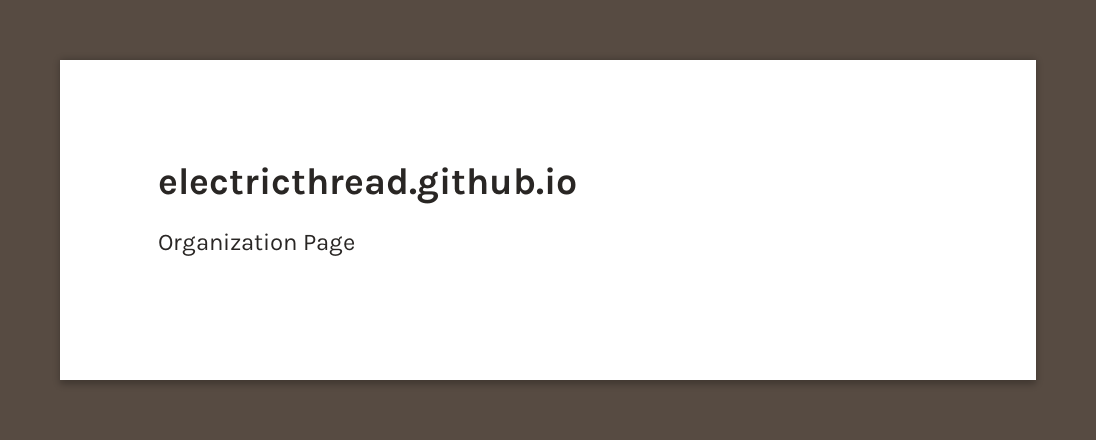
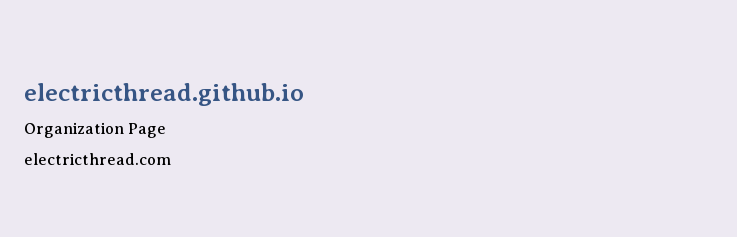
(356, 245) none -> [24,153,171,165] // electricthread.com

